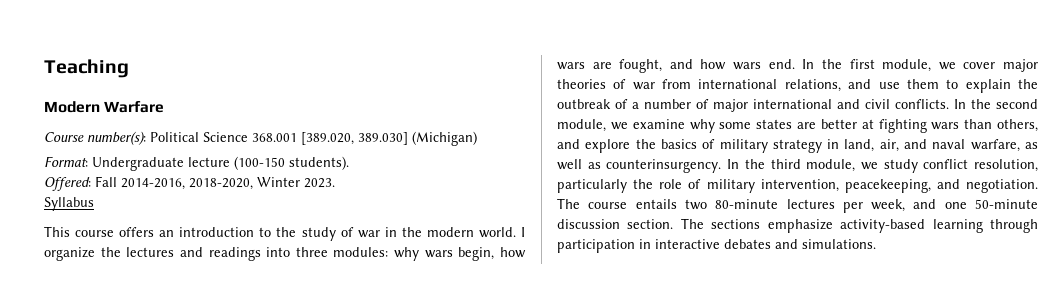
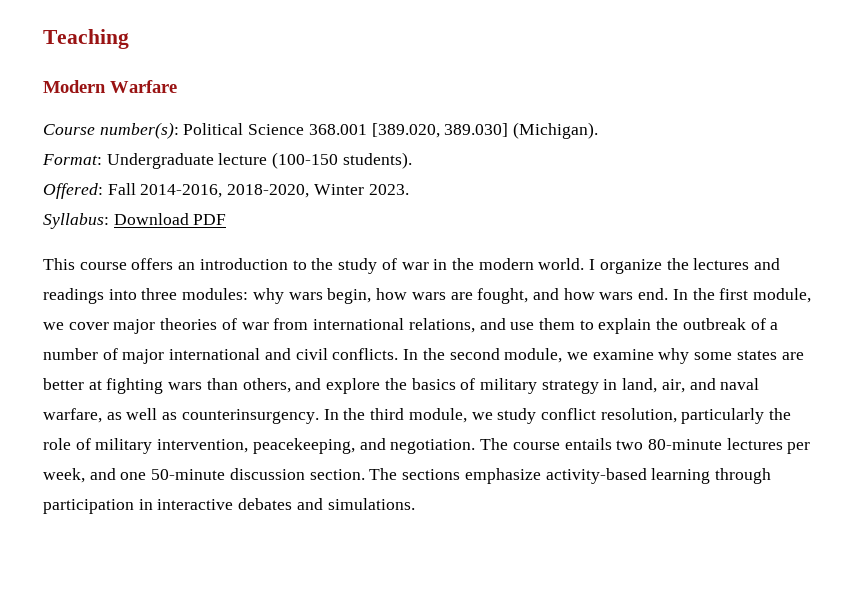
[412,131,477,146] (Michigan) -> [513,122,599,139] (Michigan).
[44,197,94,211] Syllabus -> [43,213,227,229] Syllabus: Download PDF

